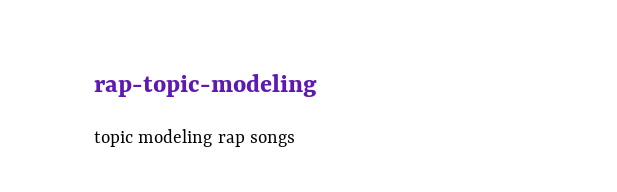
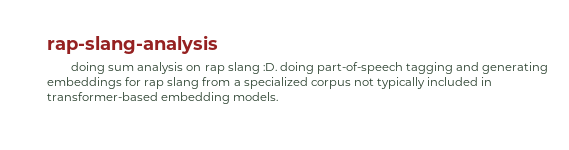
[94,74,317,97] [94,129,295,147] rap-topic-modeling // topic modeling rap songs -> [47,35,218,54] [71,62,549,74] [47,77,493,89] [47,92,279,104] rap-slang-analysis // doing sum analysis on rap slang :D. doing part-of-speech tagging and generating embeddings for rap slang from a specialized corpus not typically included in transformer-based embedding models.

